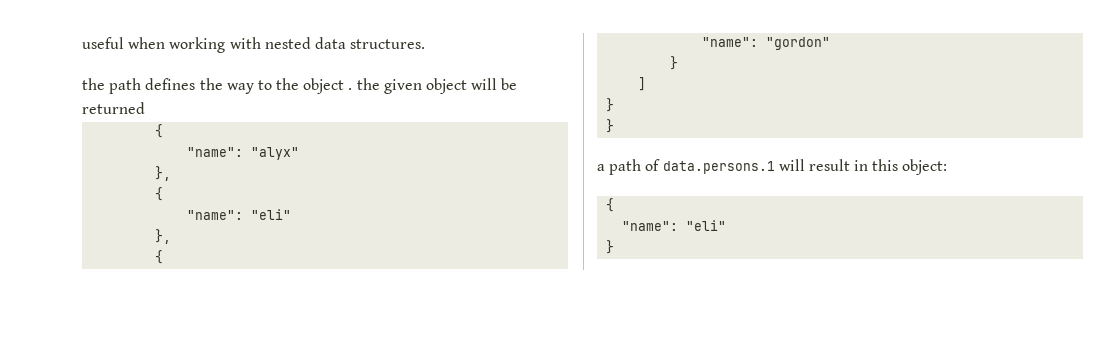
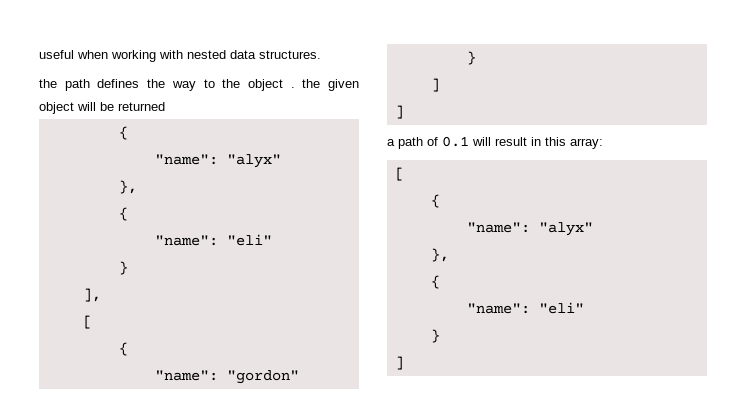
[155,229,172,244] }, -> [118,261,128,275] [82,288,101,302] [82,315,92,329] } // ], // [
[606,98,615,112] [606,119,615,133] } // } -> [394,105,404,119] ]
[662,161,775,174] data.persons.1 -> [442,136,469,147] 0.1
[902,159,948,175] [606,198,615,212] [622,220,727,231] [606,240,615,254] object: // { // "name": "eli" // } -> [570,138,603,149] [394,167,404,181] [430,194,440,208] [466,222,593,236] [430,248,449,262] [430,275,440,289] [466,302,584,314] [430,329,440,343] [394,356,404,370] array: // [ // { // "name": "alyx" // }, // { // "name": "eli" // } // ]

